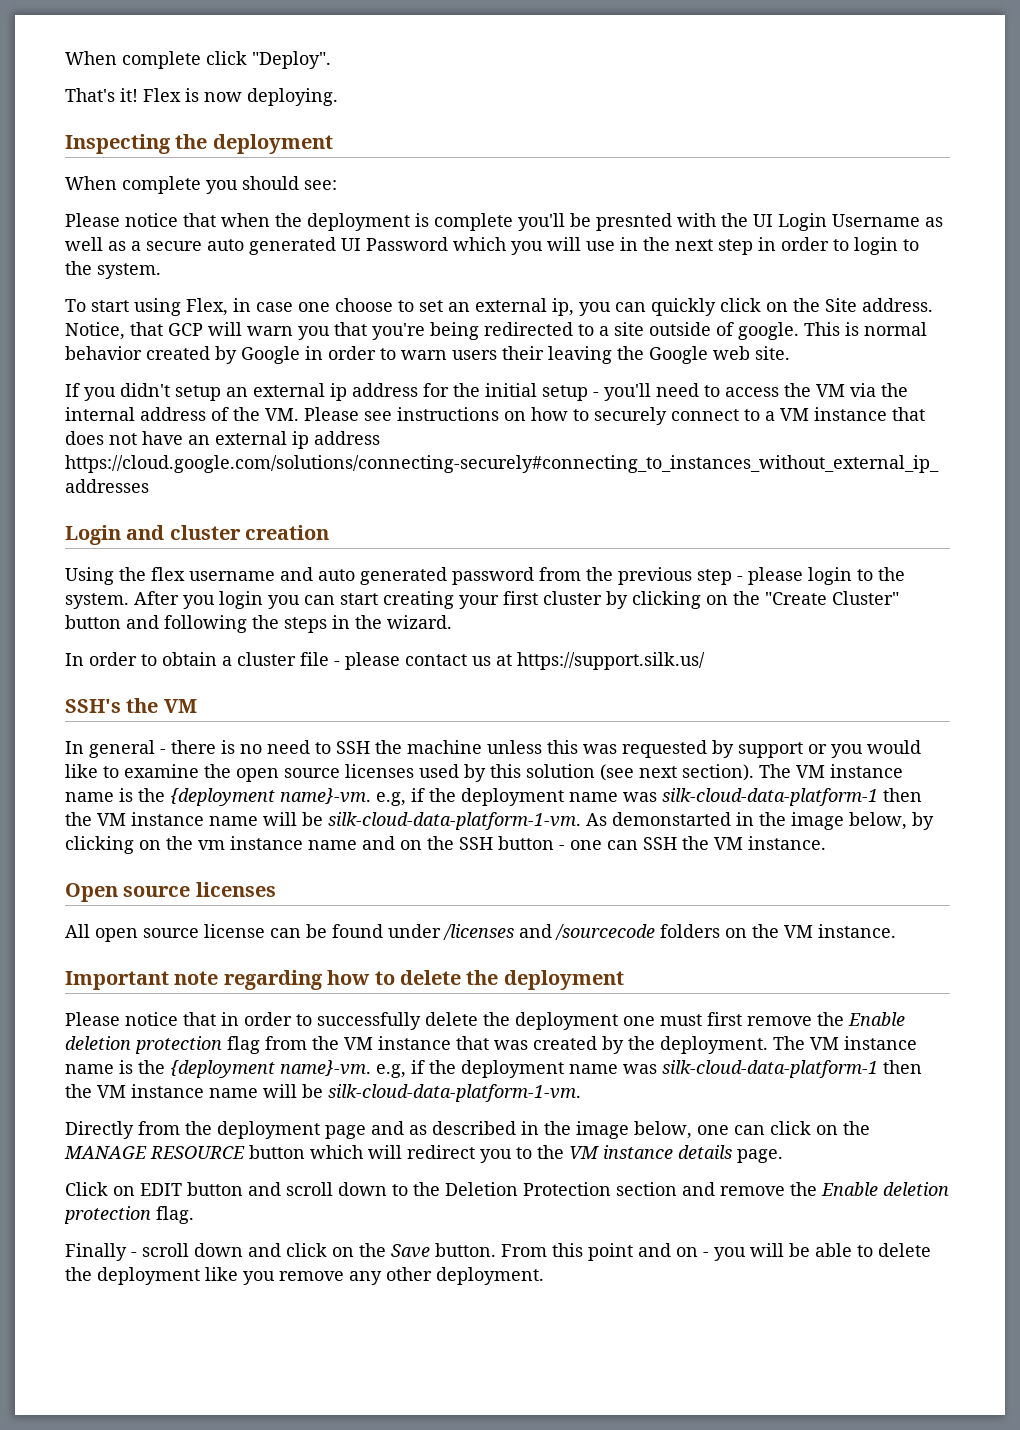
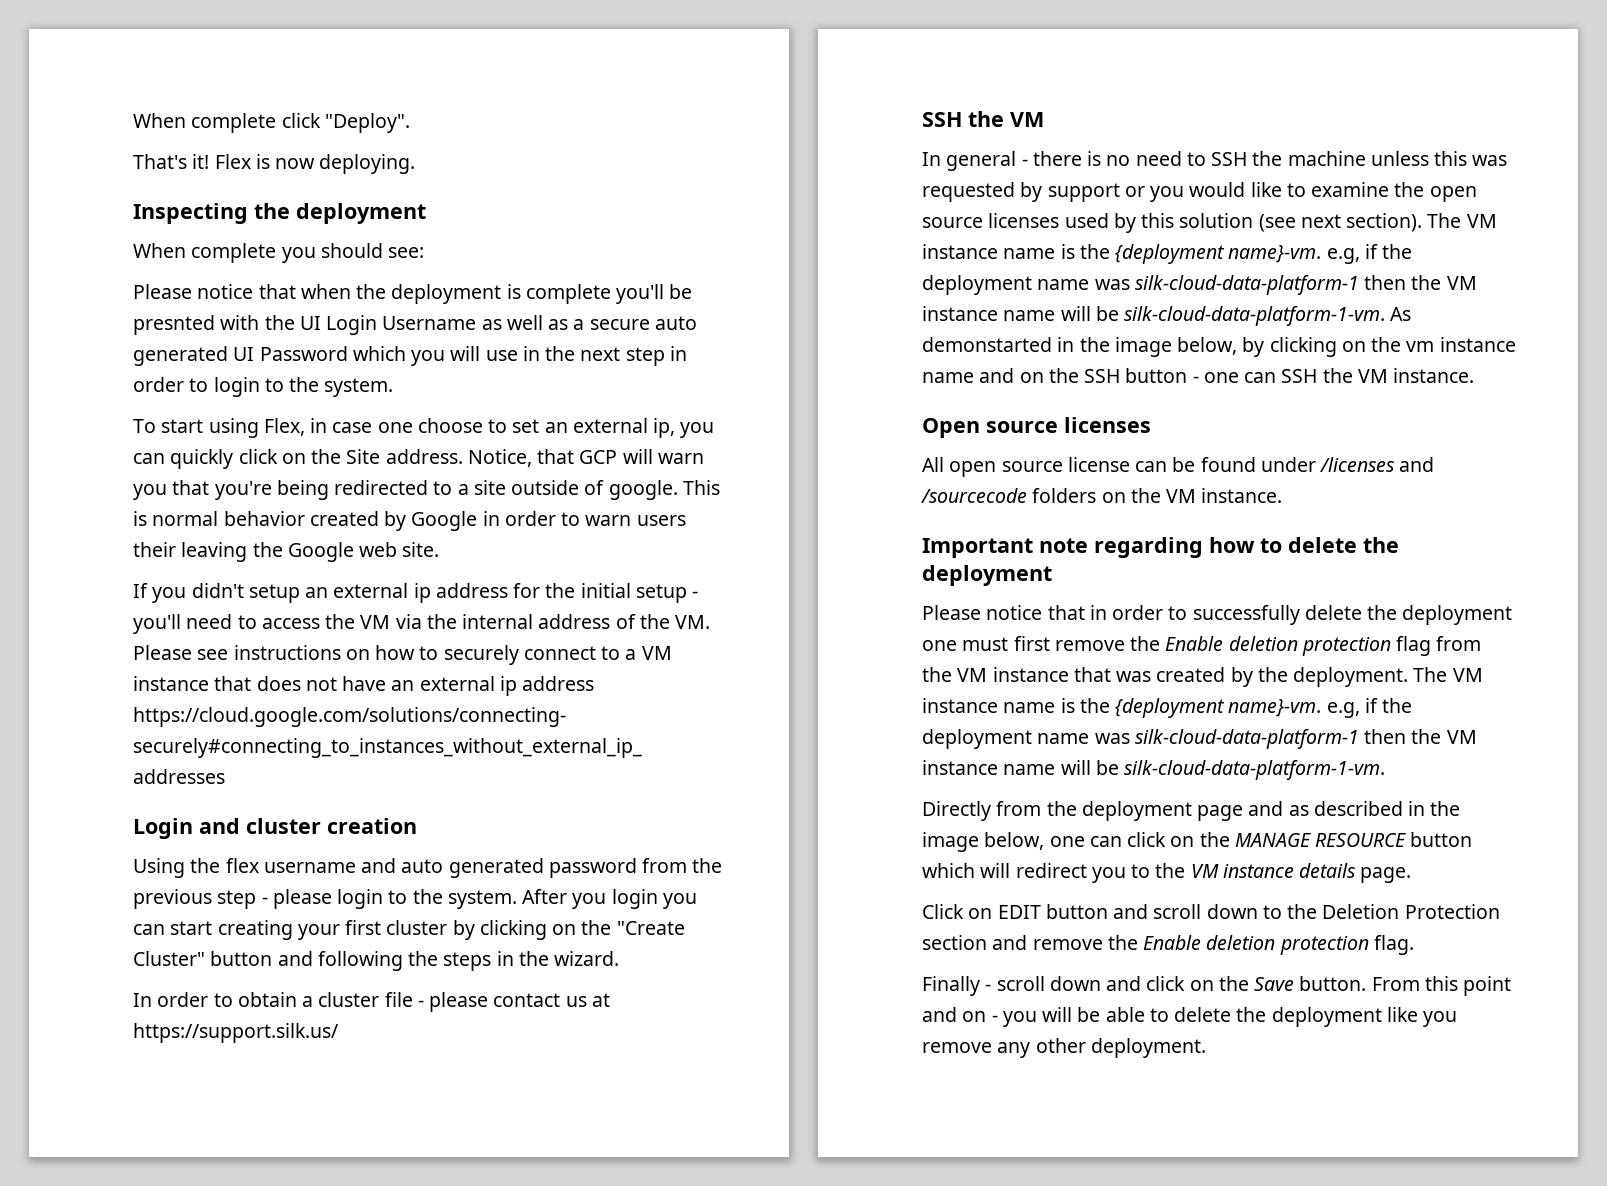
[65,699,121,713] SSH's -> [922,112,962,127] SSH

